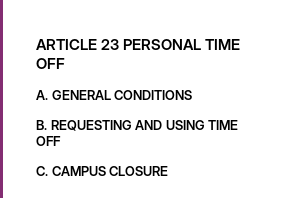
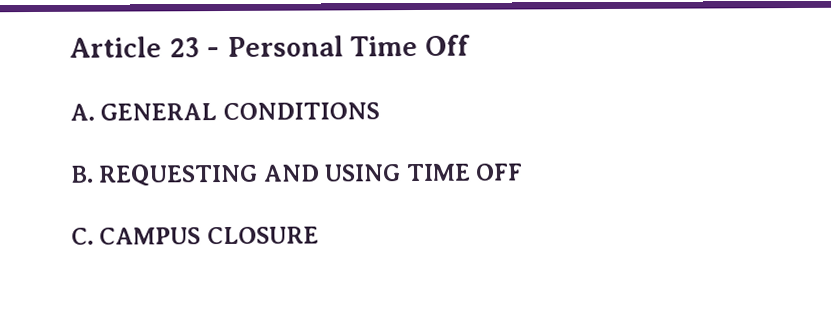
[36,39,241,50] [36,58,65,69] ARTICLE 23 PERSONAL TIME OFF -> [70,34,470,58] Article 23 - Personal Time Off

